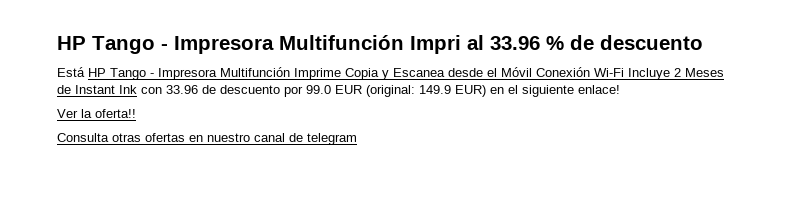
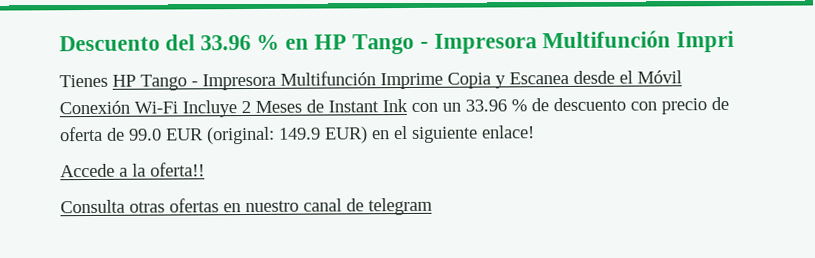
(57, 43) none -> [59,34,310,52] Descuento del 33.96 % en
[467,35,703,50] [57,67,85,77] al 33.96 % de descuento // Está -> [59,74,108,88] // Tienes
[166,85,303,97] 33.96 de descuento por -> [442,96,729,115] [59,126,125,142] un 33.96 % de descuento con precio de oferta de
[57,109,78,118] Ver -> [60,163,128,178] Accede a

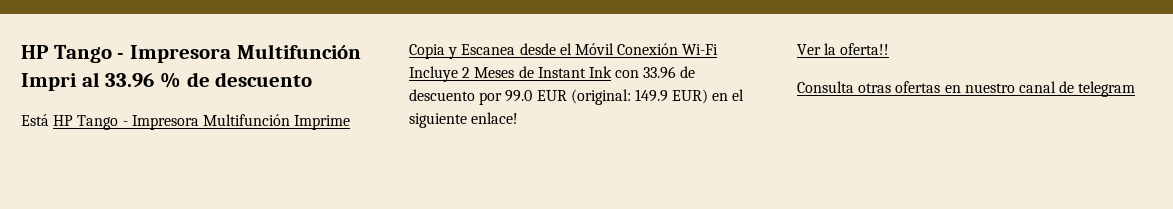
[59,34,310,52] Descuento del 33.96 % en -> (21, 52) none
[59,74,108,88] // Tienes -> [81,72,313,88] [21,114,49,126] al 33.96 % de descuento // Está
[442,96,729,115] [59,126,125,142] un 33.96 % de descuento con precio de oferta de -> [643,66,696,79] [409,89,503,105] 33.96 de descuento por
[60,163,128,178] Accede a -> [797,44,821,55] Ver

